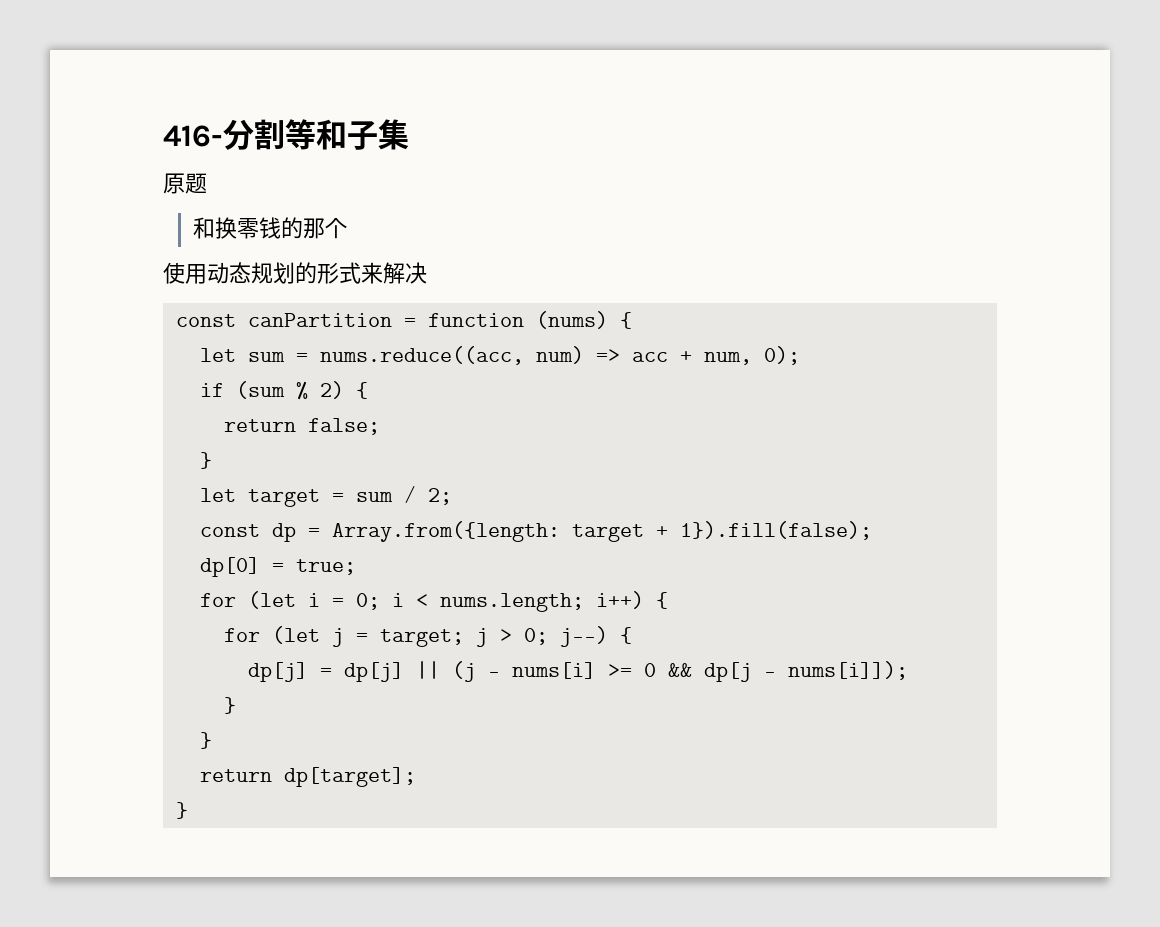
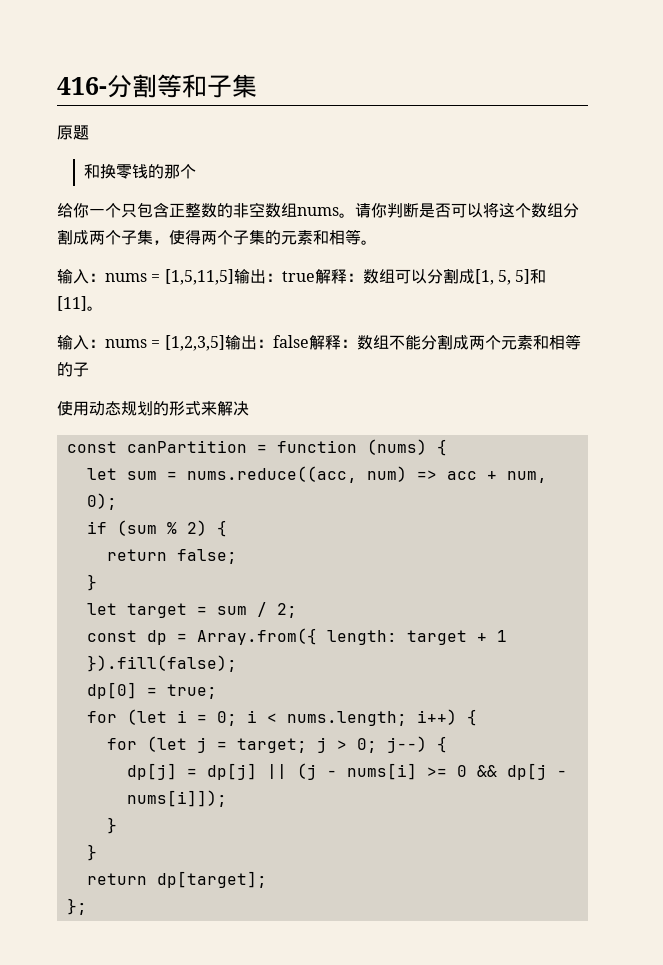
(347, 228) none -> [57,202,579,218] [57,229,377,245] [57,268,547,285] [57,296,103,311] [57,334,581,351] [57,362,89,377] // 给你一个只包含正整数的非空数组nums。请你判断是否可以将这个数组分割成两个子集，使得两个子集的元素和相等。 // 输入：nums = [1,5,11,5]输出：true解释：数组可以分割成[1, 5, 5]和[11]。 // 输入：nums = [1,2,3,5]输出：false解释：数组不能分割成两个元素和相等的子
[332,521,873,542] Array.from({length: target + 1}).fill(false); -> [196,628,507,645] [86,655,237,672] Array.from({ length: target + 1 }).fill(false);
[176,802,189,819] } -> [66,898,87,915] };

